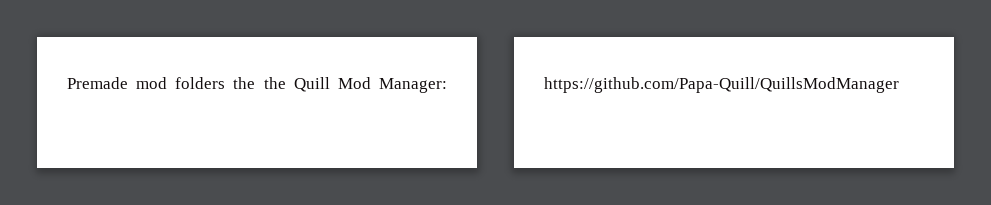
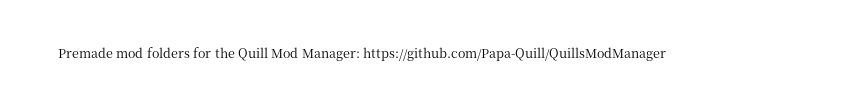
[233,77,256,89] the -> [193,47,212,58] for

